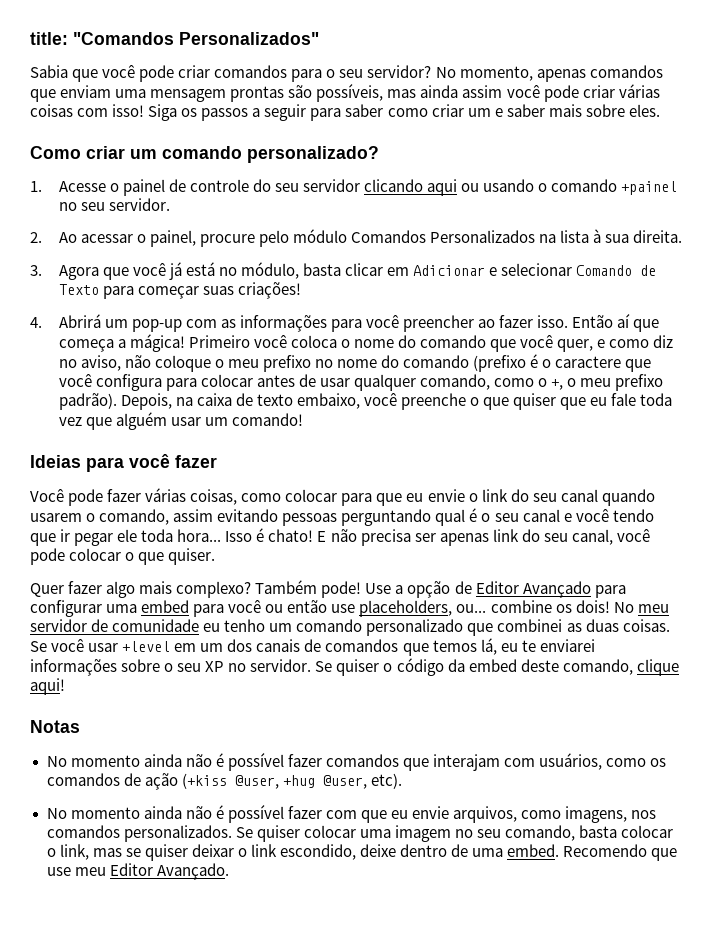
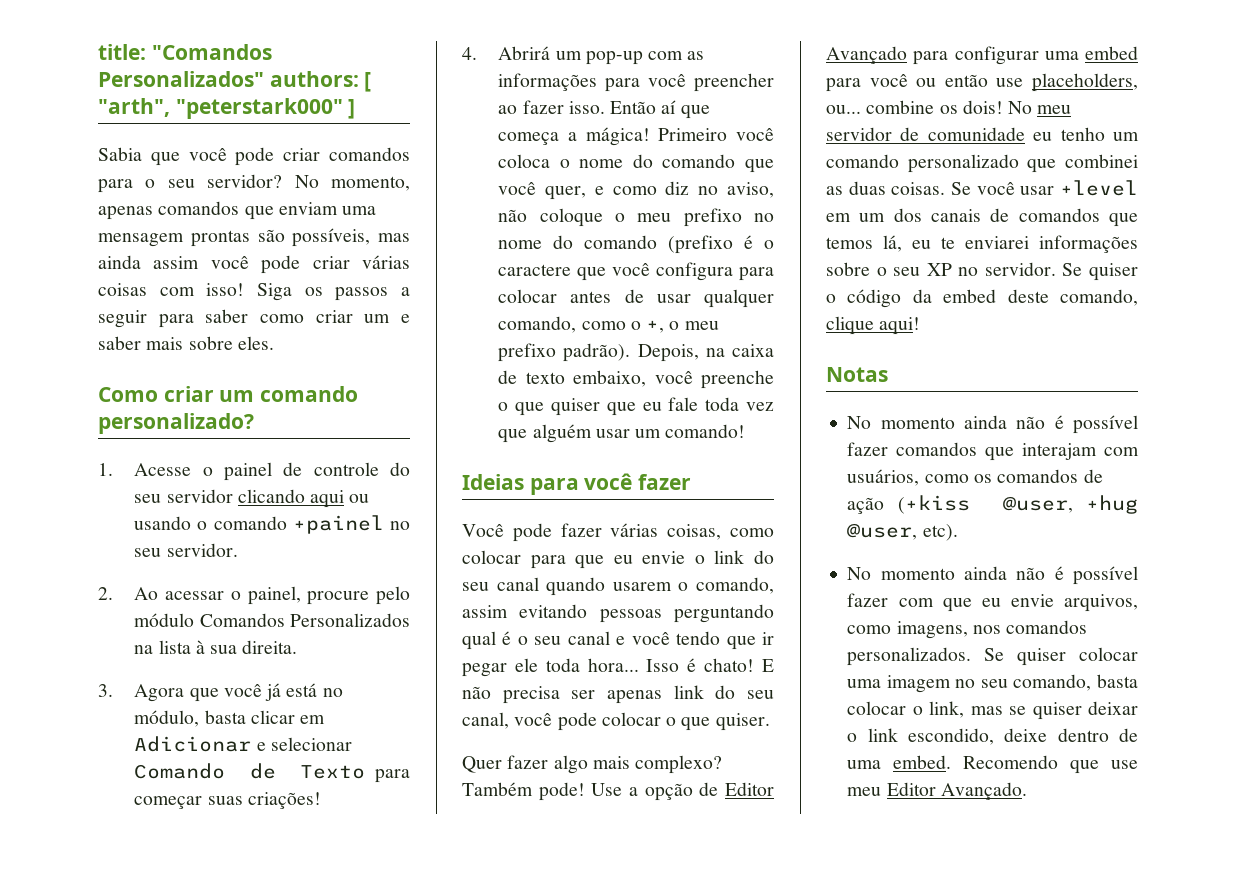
(319, 38) none -> [269,71,372,92] [98,98,356,119] authors: [ "arth", "peterstark000" ]

